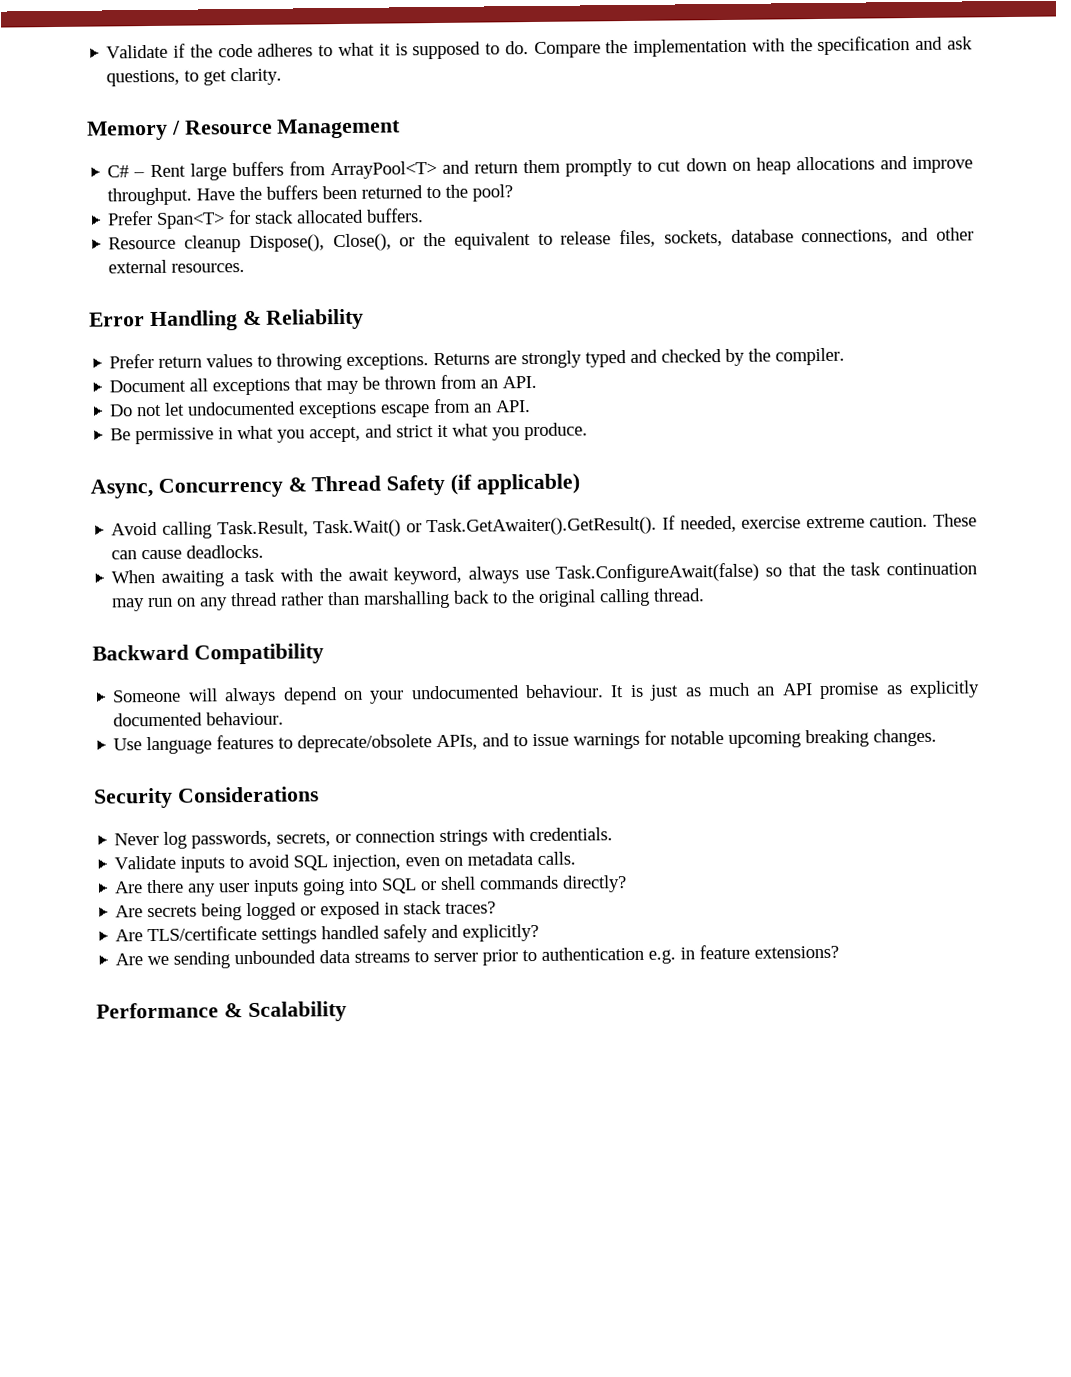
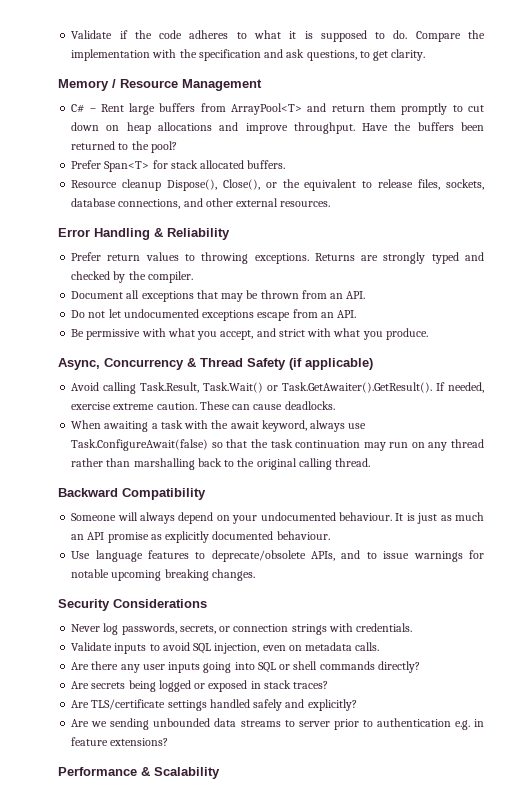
[218,427,234,440] in -> [141,328,166,337] with
[437,424,450,438] it -> [307,328,332,337] with

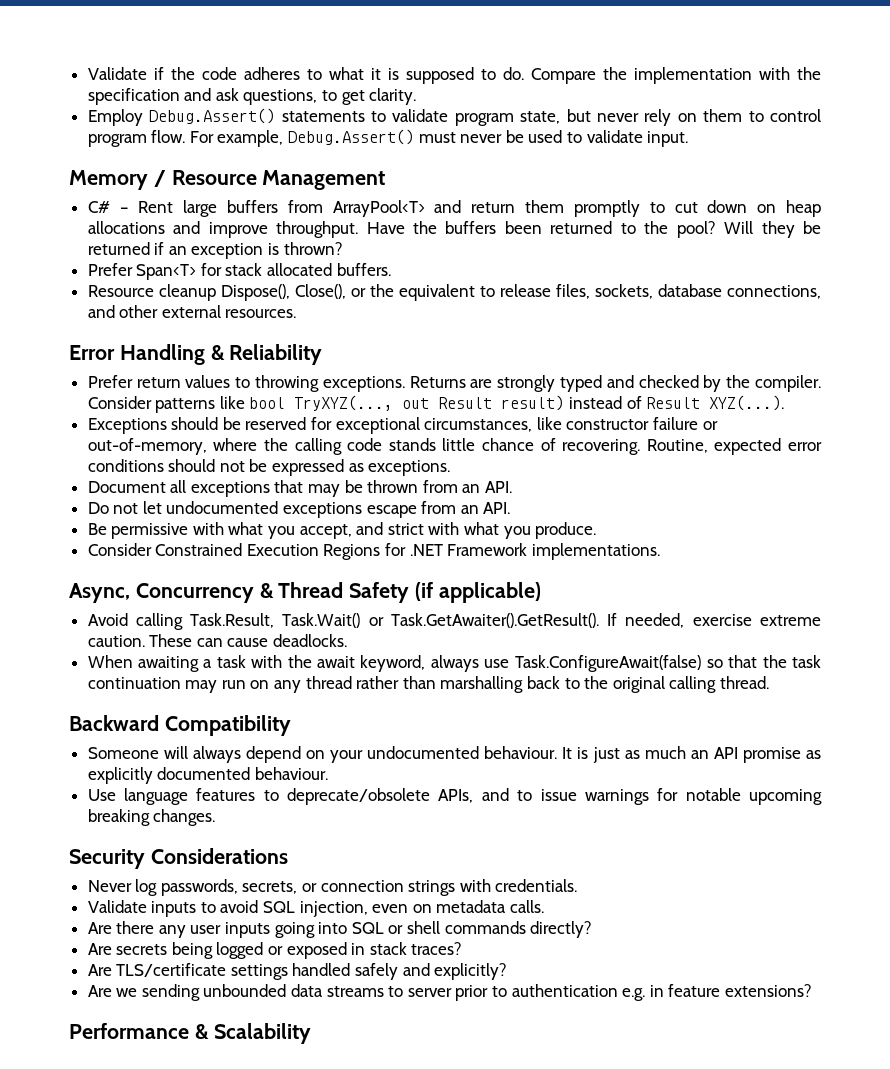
(426, 55) none -> [87,108,821,126] [87,129,689,147] // Employ Debug.Assert() statements to validate program state, but never rely on them to control program flow. For example, Debug.Assert() must never be used to validate input.
(177, 147) none -> [724,221,822,238] [87,242,343,259] Will they be returned if an exception is thrown?
(193, 277) none -> [87,395,785,413] [87,417,718,434] [87,438,823,455] [87,459,451,476] Consider patterns like bool TryXYZ(..., out Result result) instead of Result XYZ(...). // Exceptions should be reserved for exceptional circumstances, like constructor failure or out-of-memory, where the calling code stands little chance of recovering. Routine, expected error conditions should not be expressed as exceptions.
(428, 334) none -> [87,543,660,560] // Consider Constrained Execution Regions for .NET Framework implementations.

